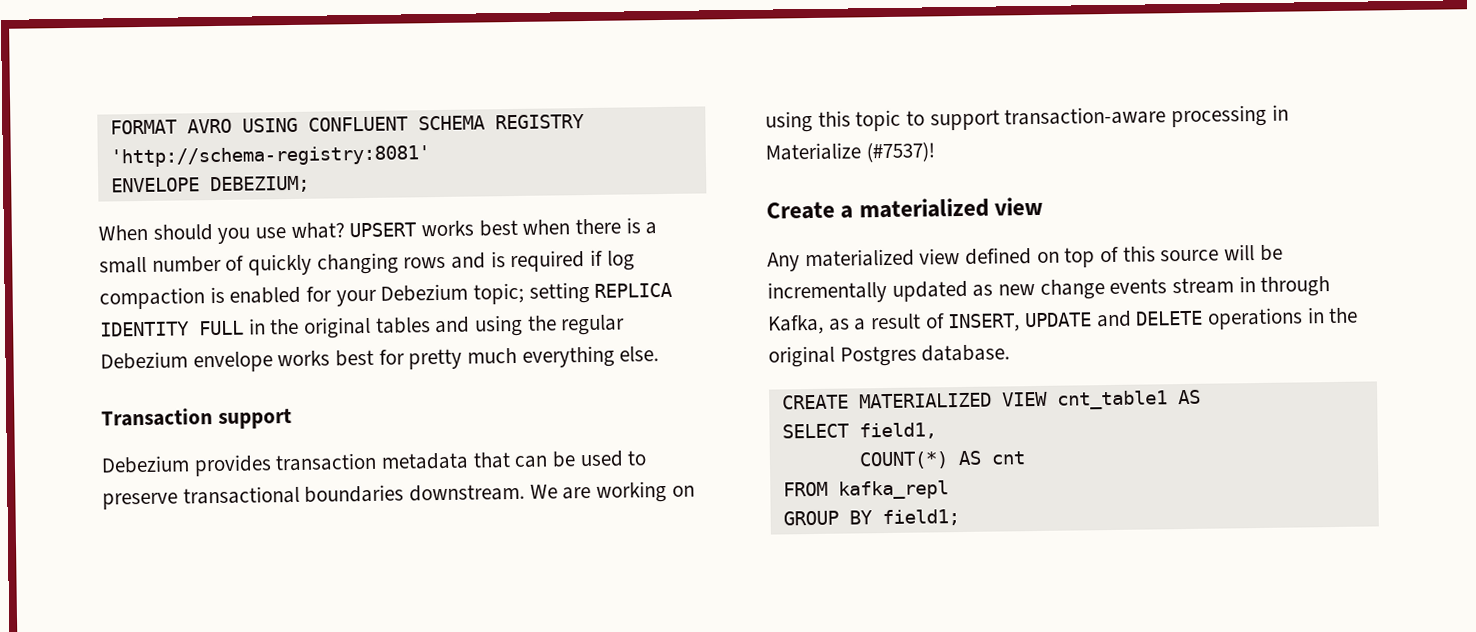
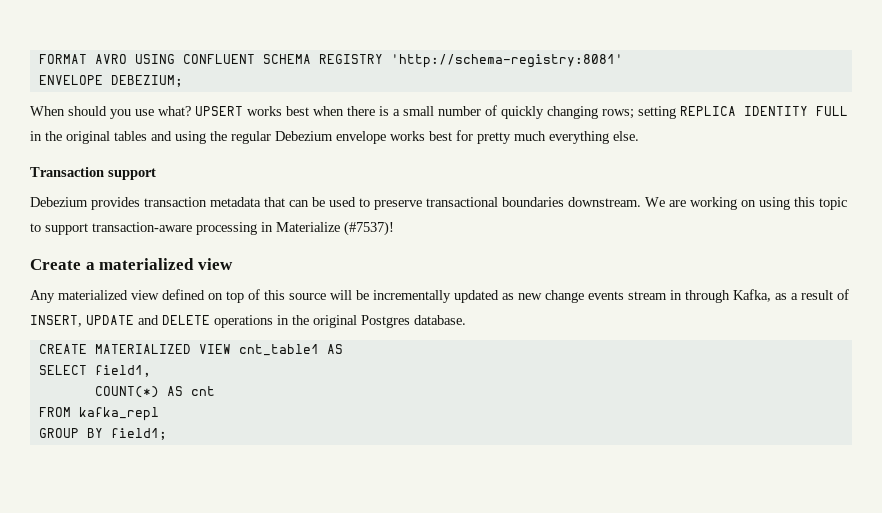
[403,249,635,273] [99,282,525,310] rows and is required if log compaction is enabled for your Debezium topic; -> [602,109,634,119] rows;

